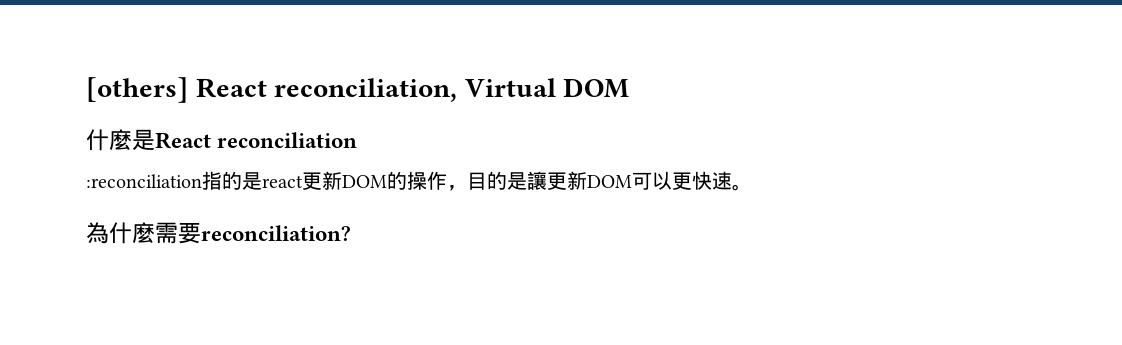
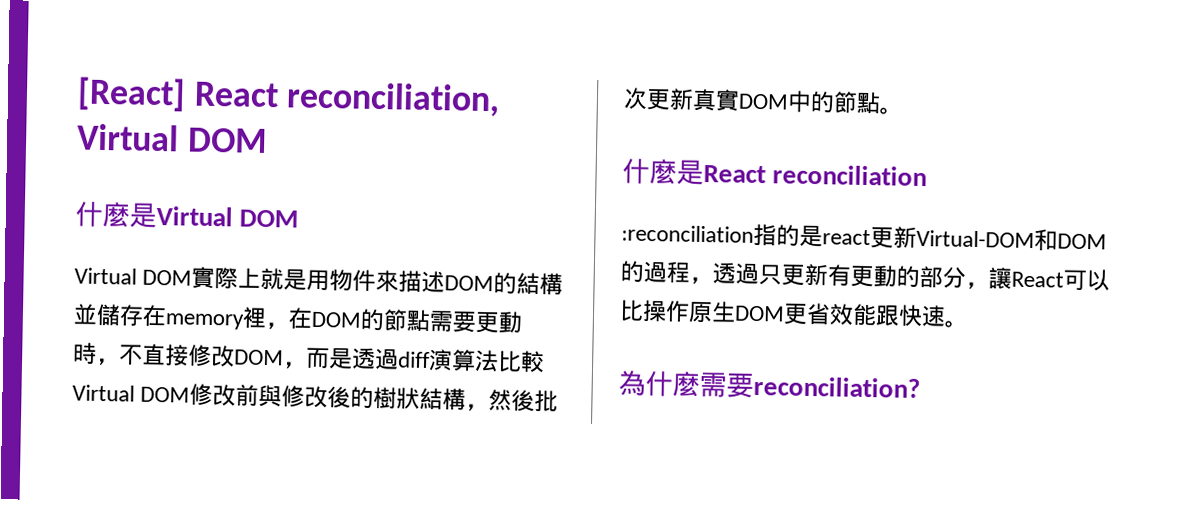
[86,77,188,103] [others] -> [77,76,186,112] [React]
(630, 88) none -> [75,201,300,228] [74,266,564,296] [73,303,523,334] [73,342,545,374] [72,383,559,413] [623,87,903,115] // 什麼是Virtual DOM // Virtual DOM實際上就是用物件來描述DOM的結構並儲存在memory裡，在DOM的節點需要更動時，不直接修改DOM，而是透過diff演算法比較Virtual DOM修改前與修改後的樹狀結構，然後批次更新真實DOM中的節點。
[342,171,692,191] DOM的操作，目的是讓更新DOM可以更 -> [916,229,1107,252] [620,260,1110,292] [619,299,900,327] Virtual-DOM和DOM的過程，透過只更新有更動的部分，讓React可以比操作原生DOM更省效能跟

